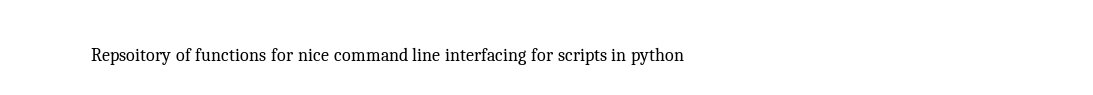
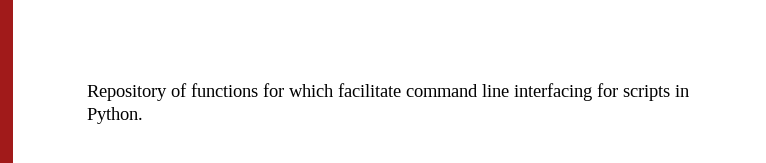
[91,48,171,65] Repsoitory -> [87,85,167,101] Repository
[297,48,329,61] nice -> [289,83,401,97] which facilitate
[630,47,684,65] python -> [87,107,143,124] Python.

